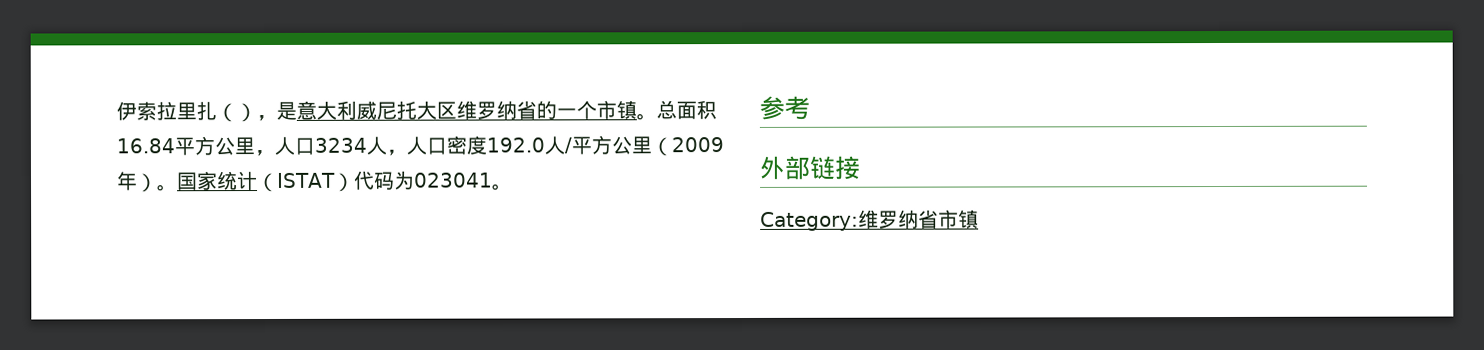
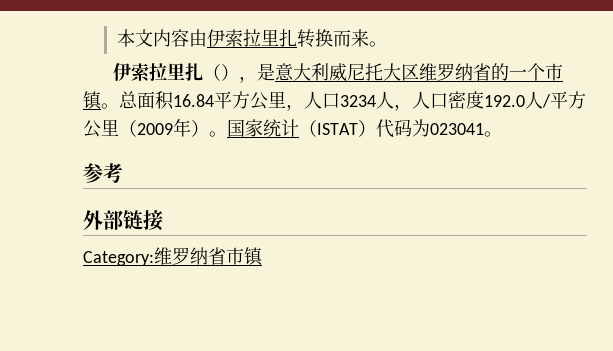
(116, 111) none -> [116,29,387,48] 本文内容由伊索拉里扎转换而来。 //

